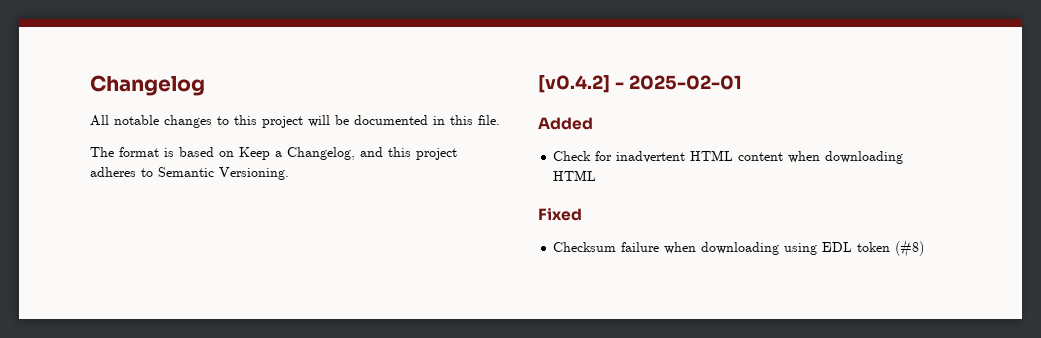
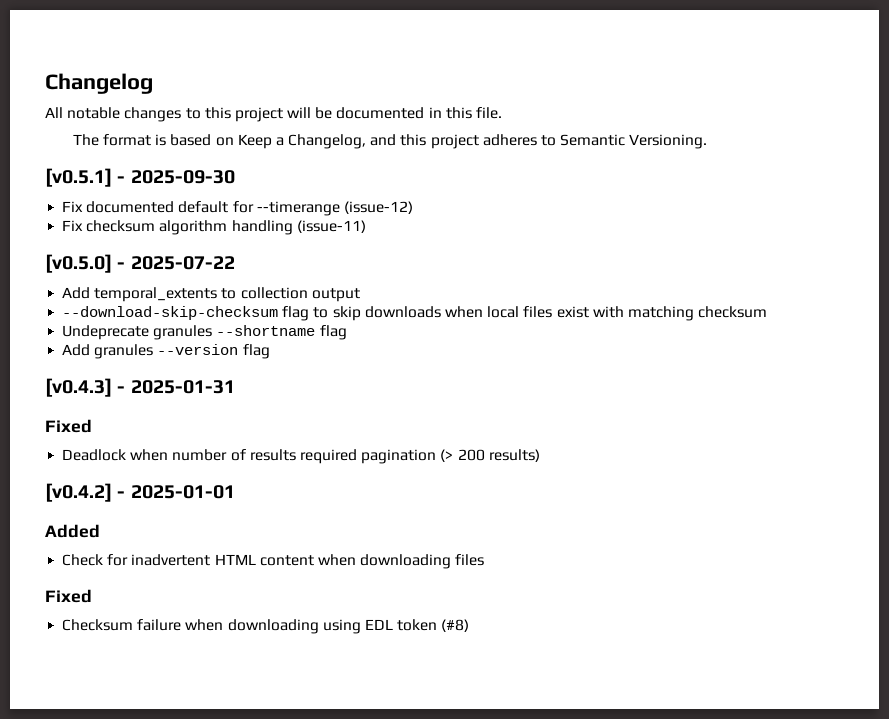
(289, 173) none -> [45,168,235,187] [62,201,413,216] [62,220,366,235] [45,254,235,273] [62,287,360,302] [62,306,768,321] [62,325,347,340] [62,344,270,359] [45,378,235,397] [45,419,92,433] [62,449,540,464] // [v0.5.1] - 2025-09-30 // Fix documented default for --timerange (issue-12) // Fix checksum algorithm handling (issue-11) // [v0.5.0] - 2025-07-22 // Add temporal_extents to collection output // --download-skip-checksum flag to skip downloads when local files exist with matching checksum // Undeprecate granules --shortname flag // Add granules --version flag // [v0.4.3] - 2025-01-31 // Fixed // Deadlock when number of results required pagination (> 200 results)
[628,75,742,90] 2025-02-01 -> [130,485,235,499] 2025-01-01
[553,170,597,181] HTML -> [455,554,485,566] files

